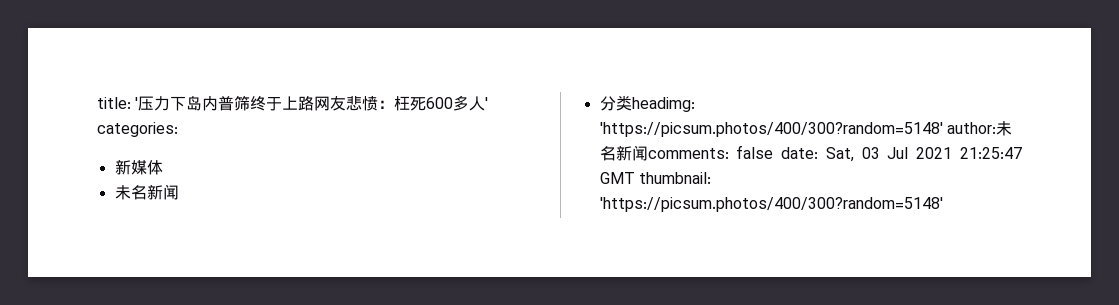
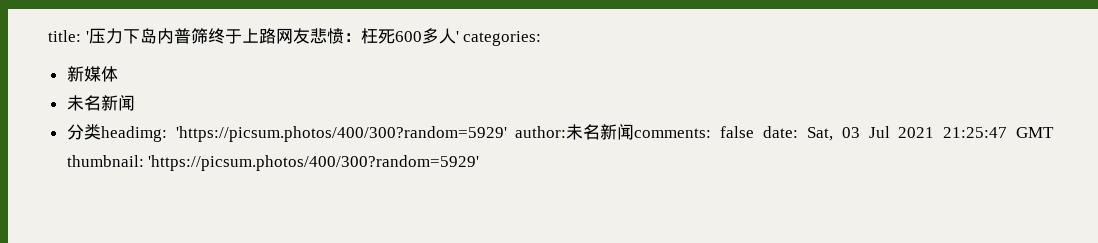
[599,122,943,137] 'https://picsum.photos/400/300?random=5148' -> [175,126,507,142] 'https://picsum.photos/400/300?random=5929'
[599,197,943,212] 'https://picsum.photos/400/300?random=5148' -> [148,155,480,171] 'https://picsum.photos/400/300?random=5929'

